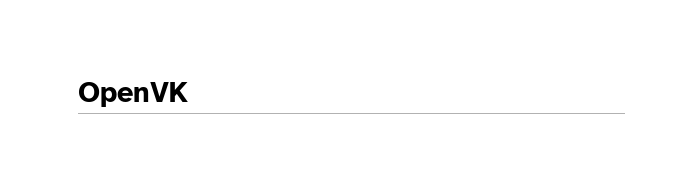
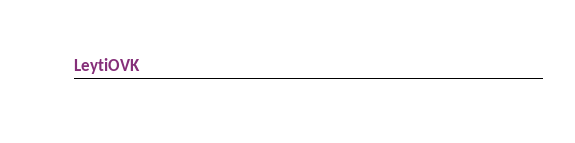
[78,82,188,107] OpenVK -> [74,58,140,74] LeytiOVK

